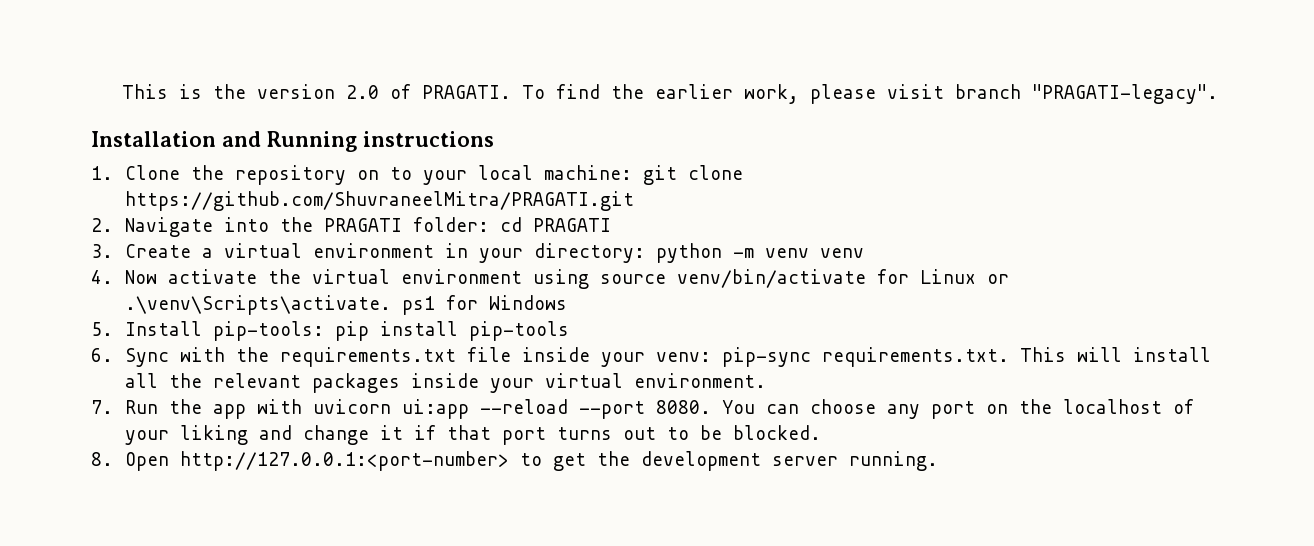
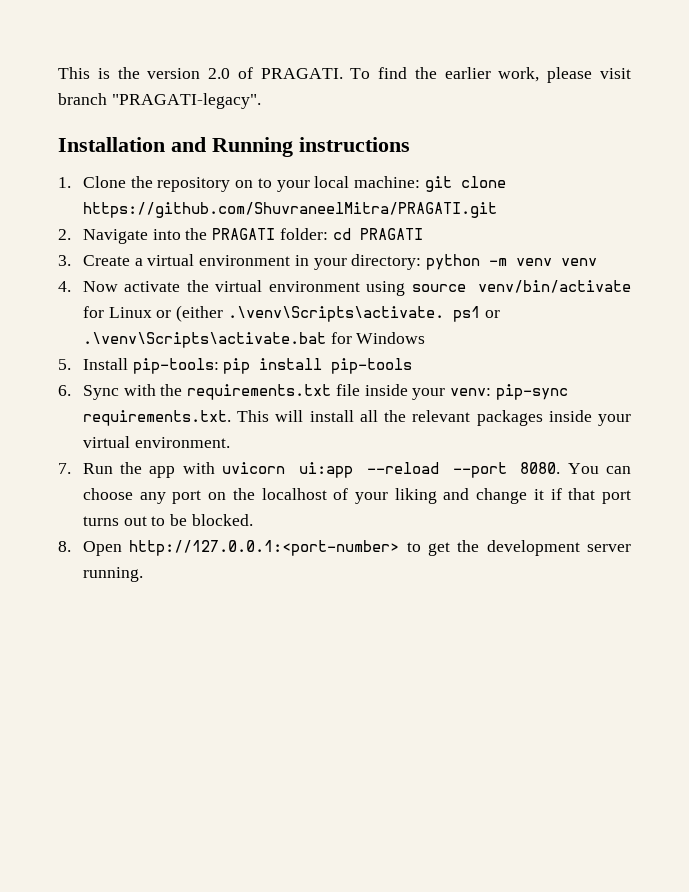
(1009, 279) none -> [176,305,224,322] (either
(435, 305) none -> [484,310,500,318] [82,332,326,348] or .\venv\Scripts\activate.bat

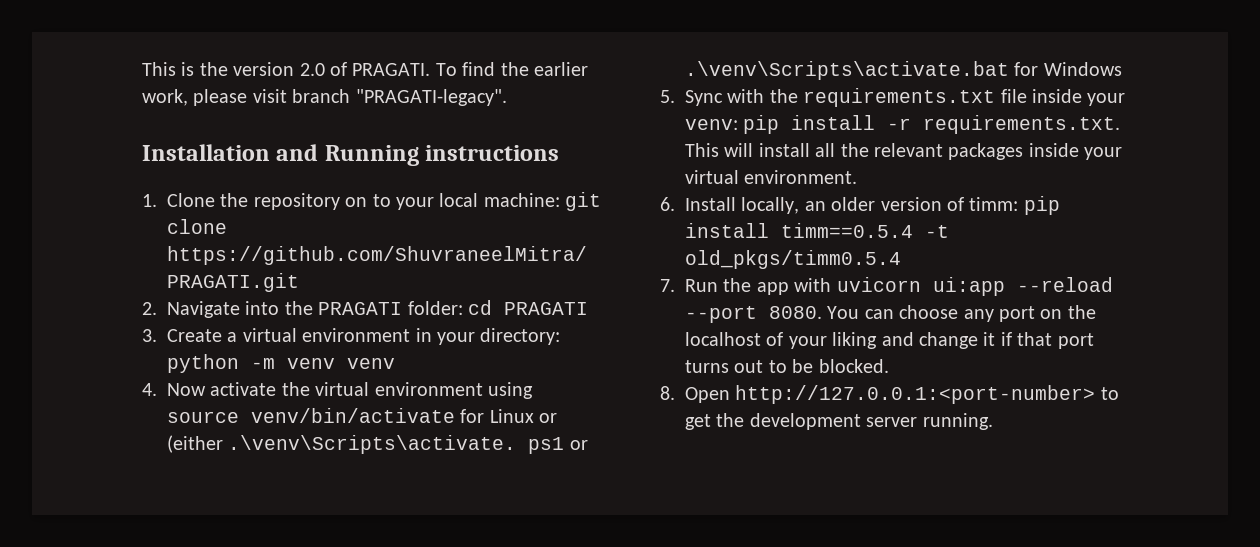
[82,358,413,374] [58,385,71,396] Install pip-tools: pip install pip-tools // 6. -> (675, 96) none
[495,384,568,400] pip-sync -> [743,115,912,134] pip install -r
(230, 442) none -> [660,196,1060,215] [685,223,949,238] [685,250,901,269] // 6. Install locally, an older version of timm: pip install timm==0.5.4 -t old_pkgs/timm0.5.4

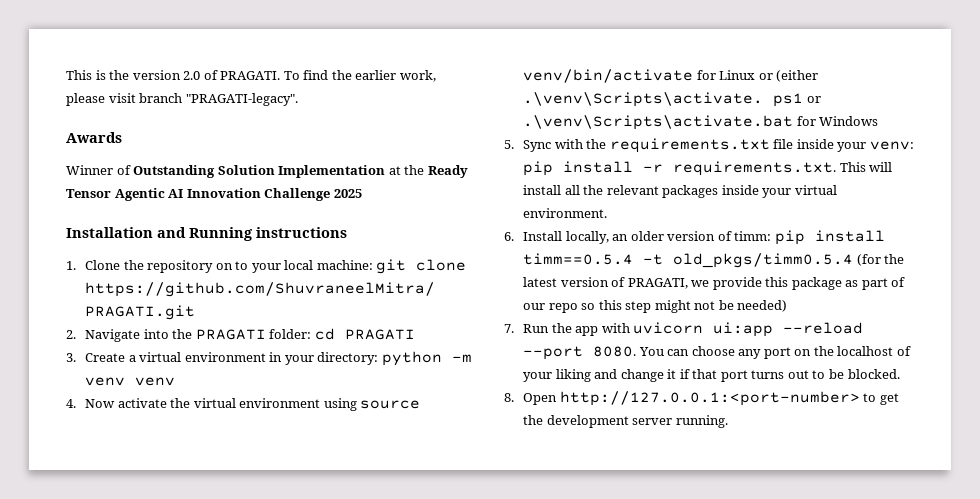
(507, 97) none -> [66,132,122,143] [66,165,468,178] [66,188,362,201] // Awards // Winner of Outstanding Solution Implementation at the Ready Tensor Agentic AI Innovation Challenge 2025
(901, 259) none -> [856,254,905,266] [523,277,906,290] [523,300,788,313] (for the latest version of PRAGATI, we provide this package as part of our repo so this step might not be needed)

